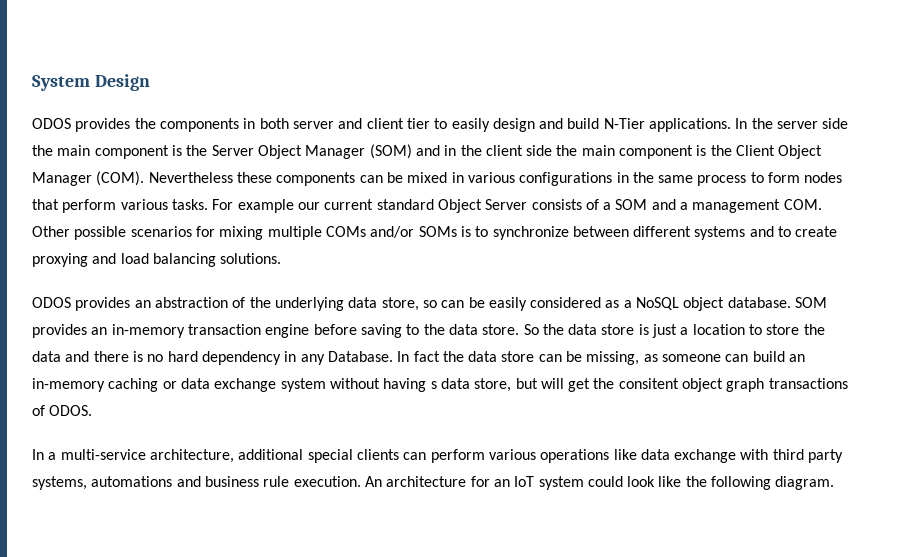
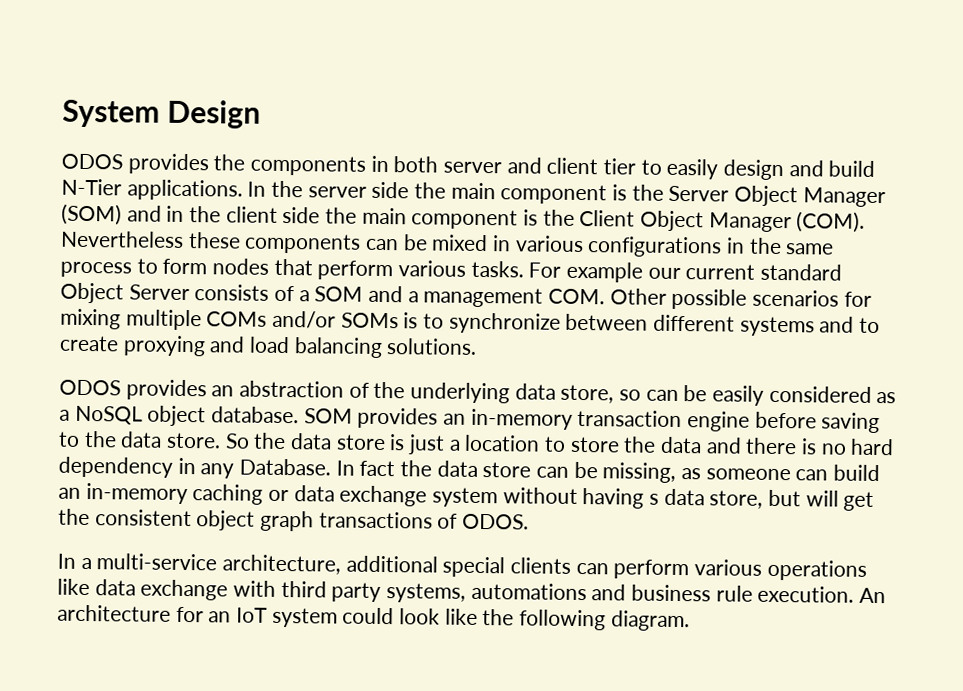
[618,378,679,389] consitent -> [94,509,192,527] consistent

